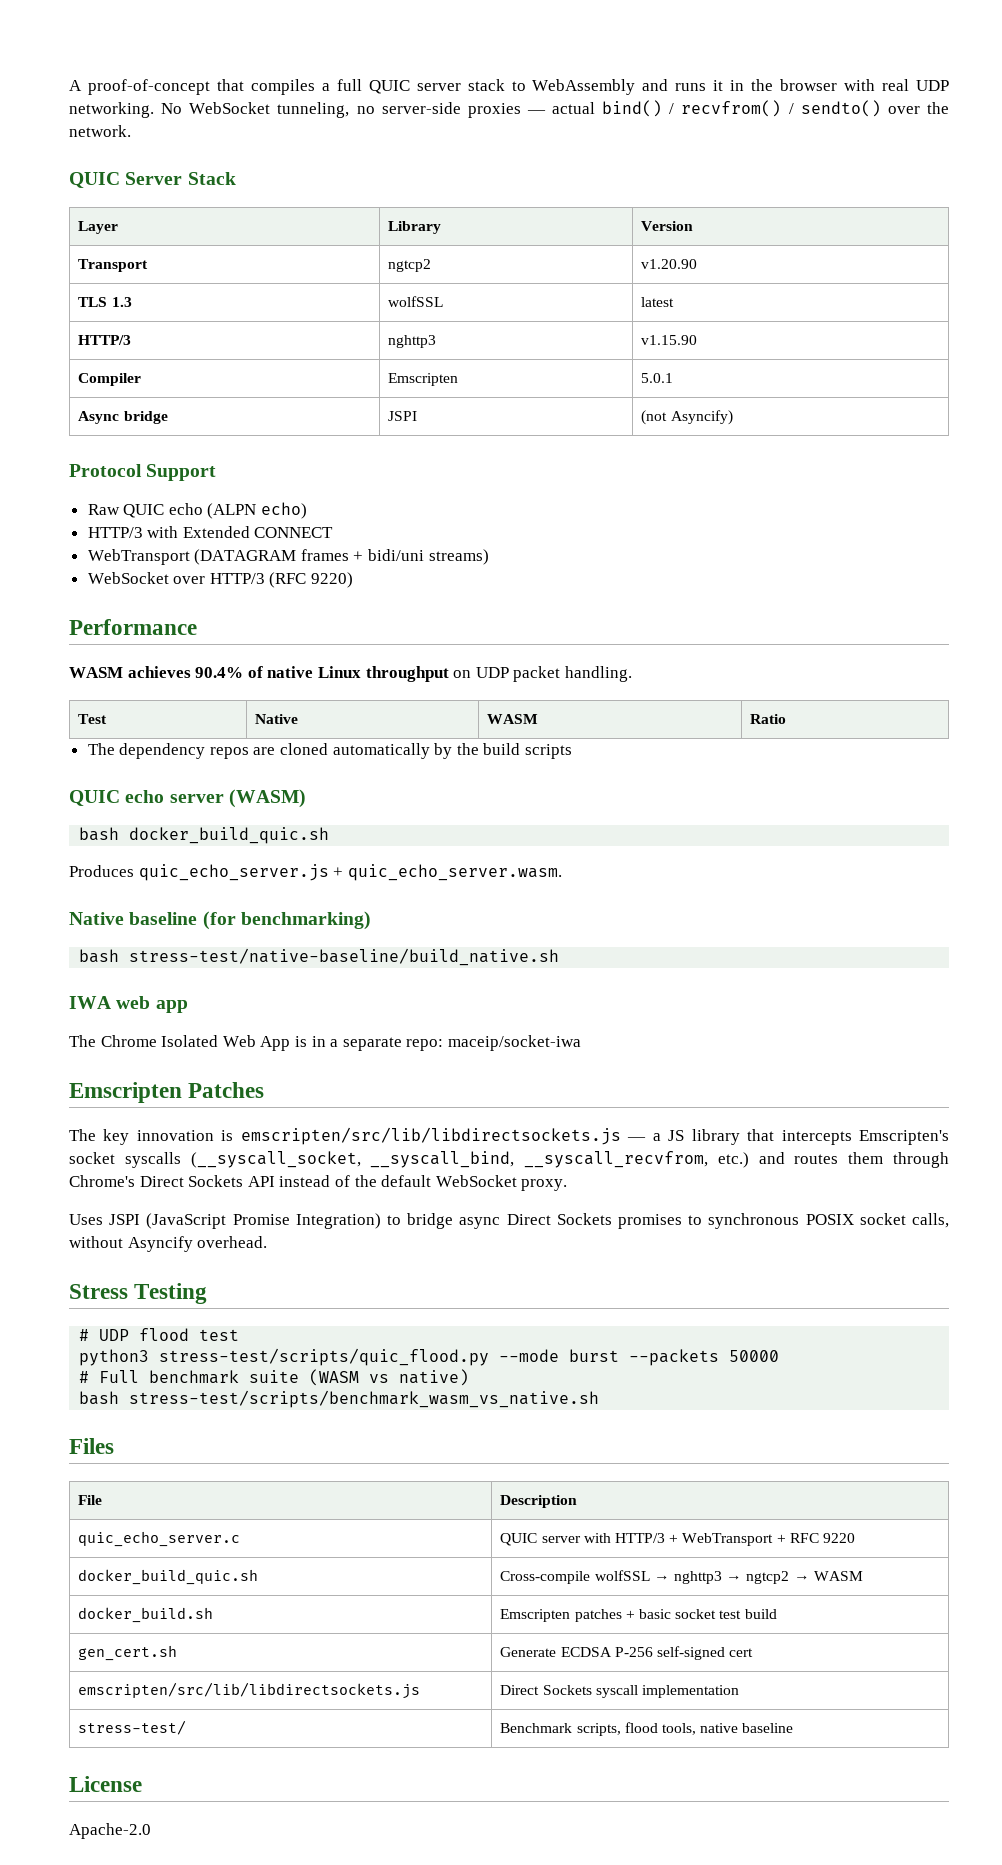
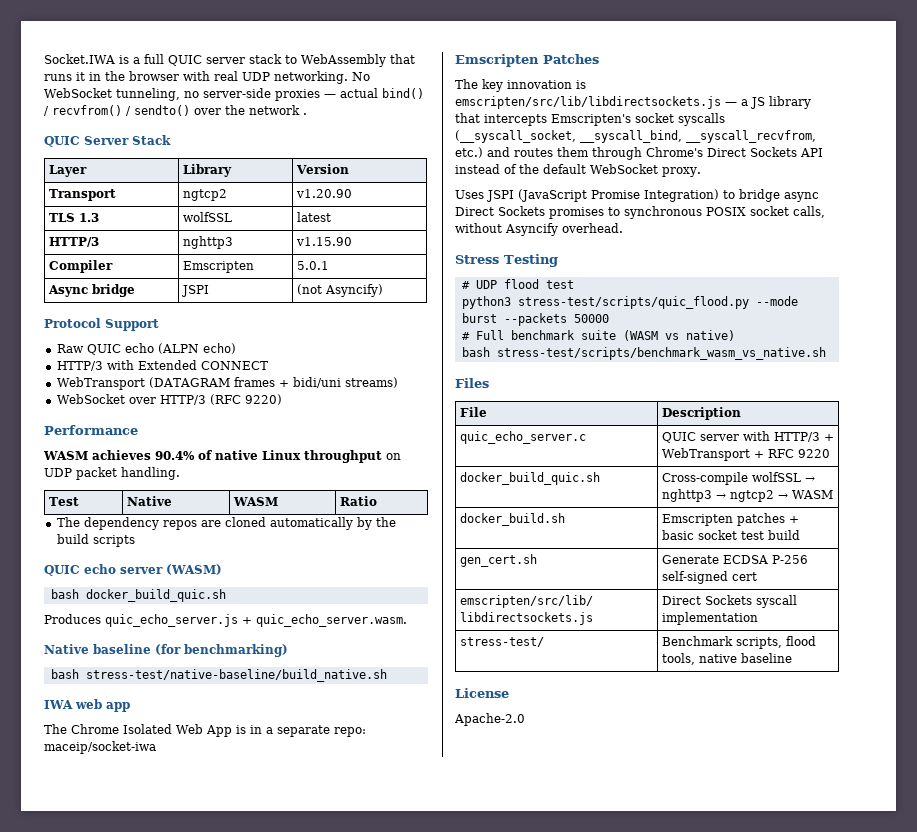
[69,79,315,95] A proof-of-concept that compiles -> [44,54,129,64] Socket.IWA is
[642,79,669,91] and -> [390,54,415,64] that
[69,125,131,137] network. -> [249,105,307,115] network .

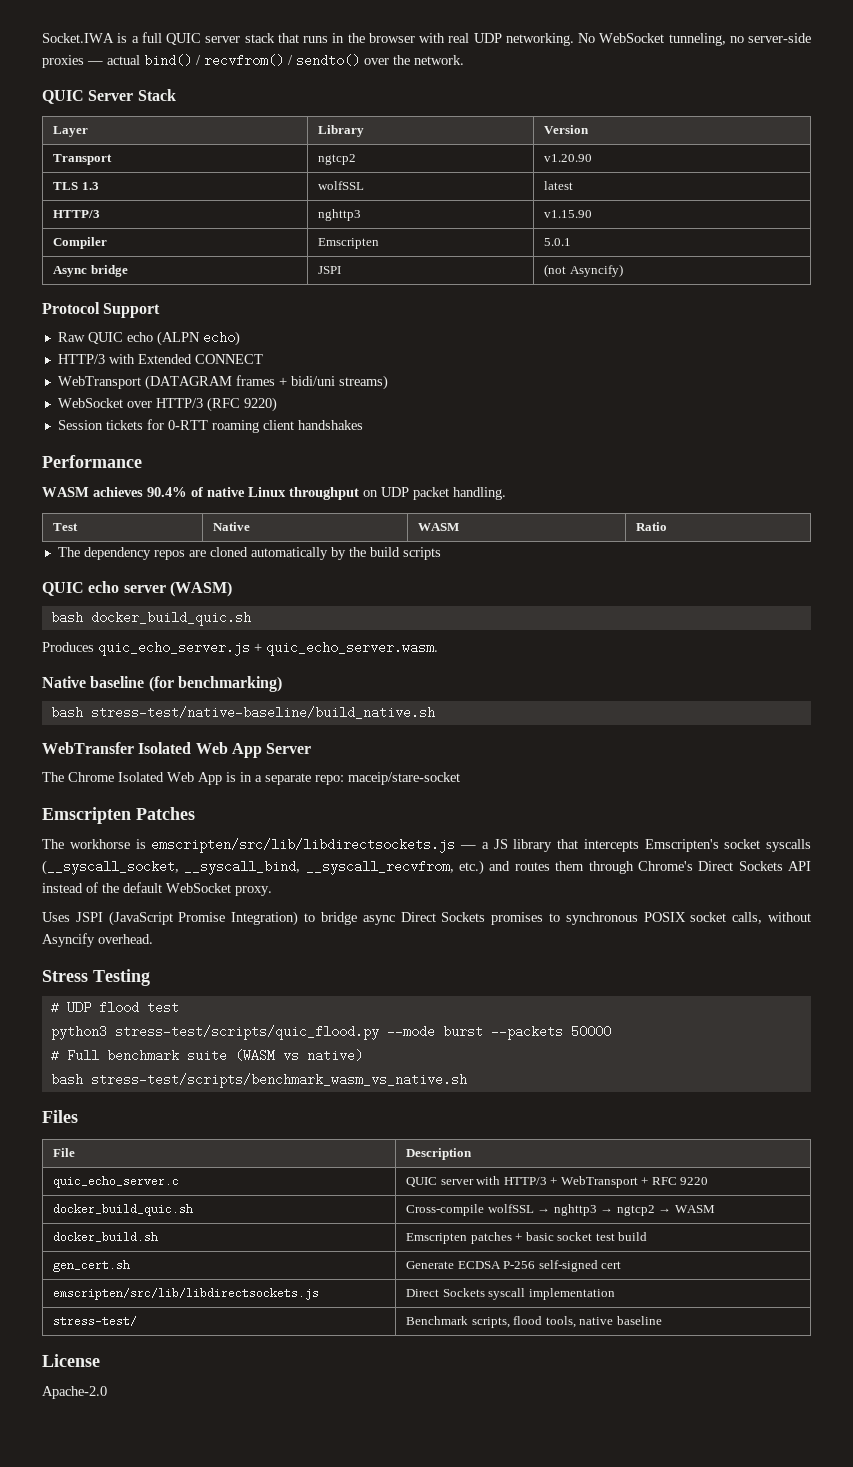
[285,54,386,67] to WebAssembly -> (275, 38) none
[76,72,85,81] it -> (328, 39) none
[249,105,307,115] network . -> [414,55,464,65] network.
(282, 399) none -> [57,419,363,433] // Session tickets for 0-RTT roaming client handshakes
[44,699,130,712] IWA web app -> [42,742,312,758] WebTransfer Isolated Web App Server
[44,741,156,754] maceip/socket-iwa -> [348,772,460,785] maceip/stare-socket
[482,79,572,92] key innovation -> [69,839,130,849] workhorse

